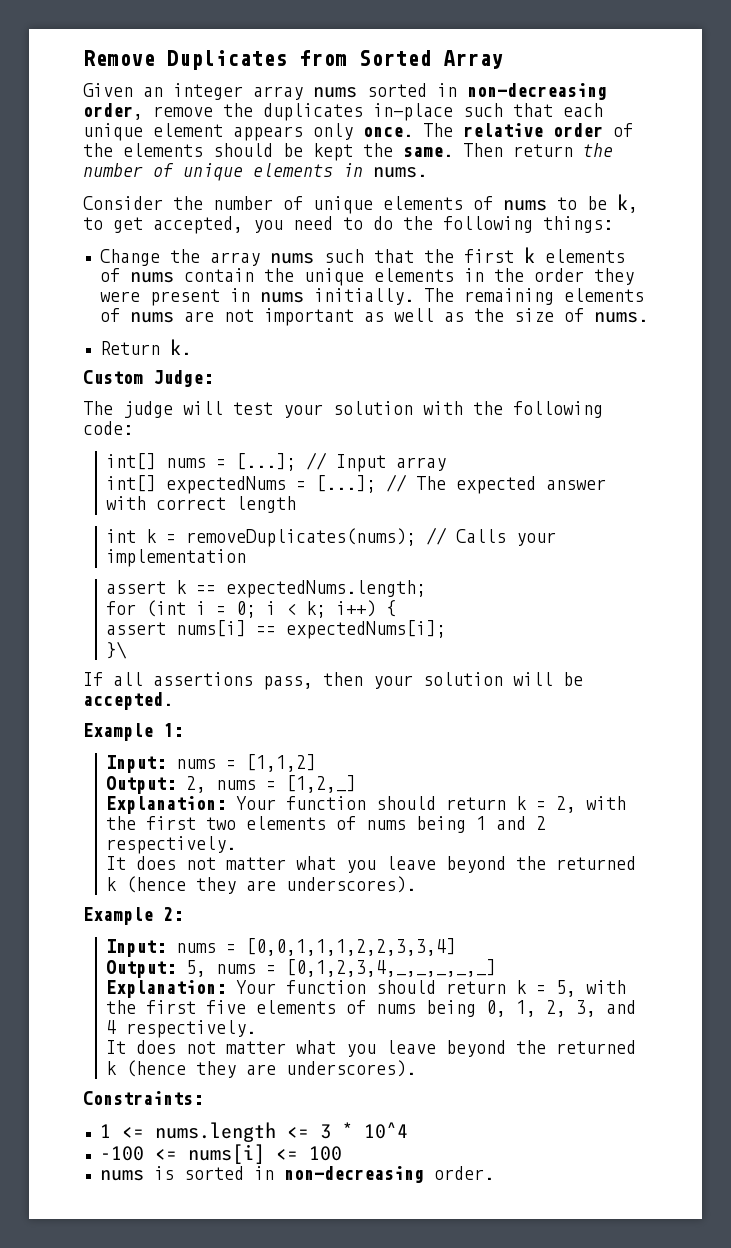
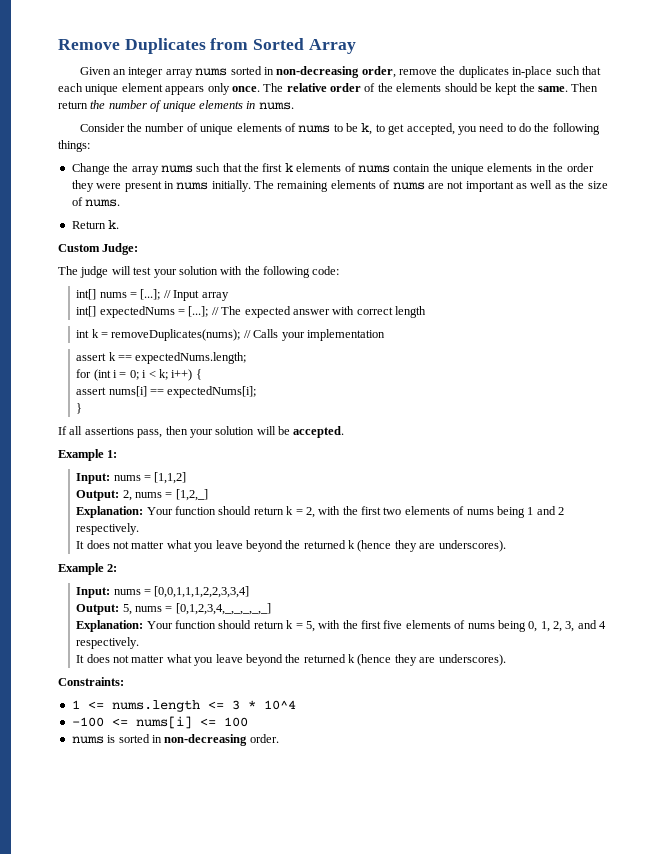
[105,641,127,659] }\ -> [76,403,83,414] }

